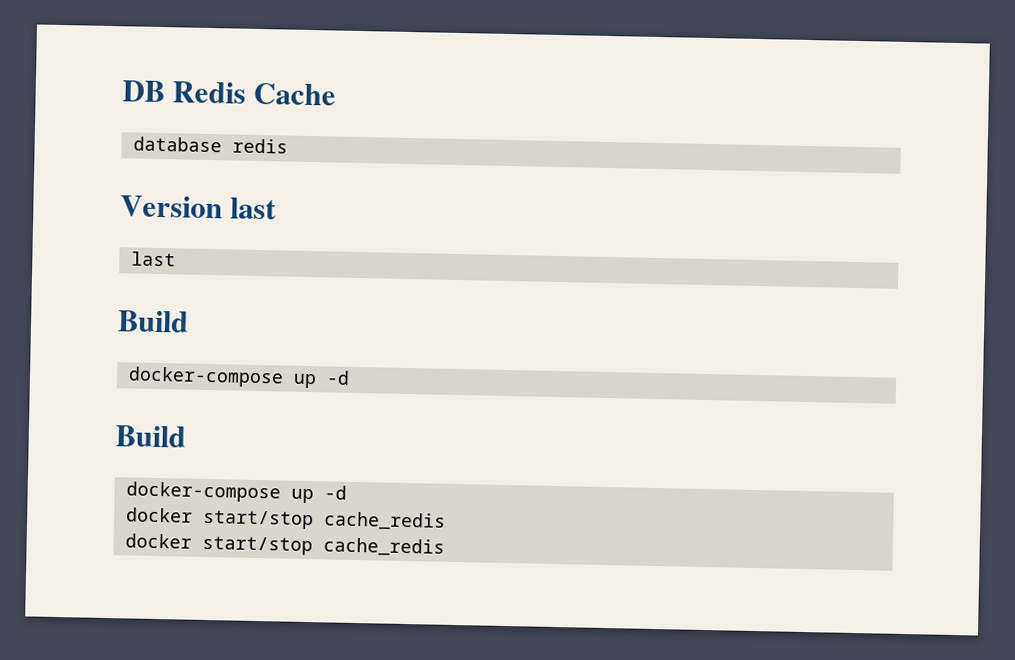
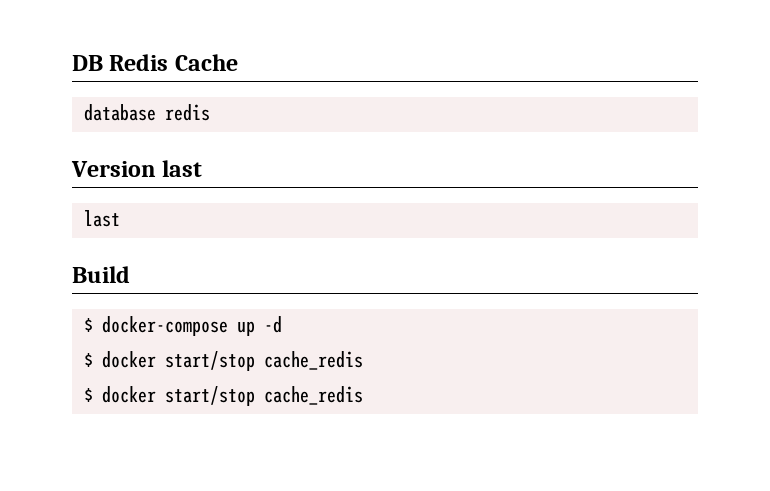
[127,366,350,389] [115,425,186,448] [125,481,347,504] docker-compose up -d // Build // docker-compose up -d // -> [84,316,283,336] [84,353,94,367] $ docker-compose up -d // $
(446, 521) none -> [84,388,94,402] $

